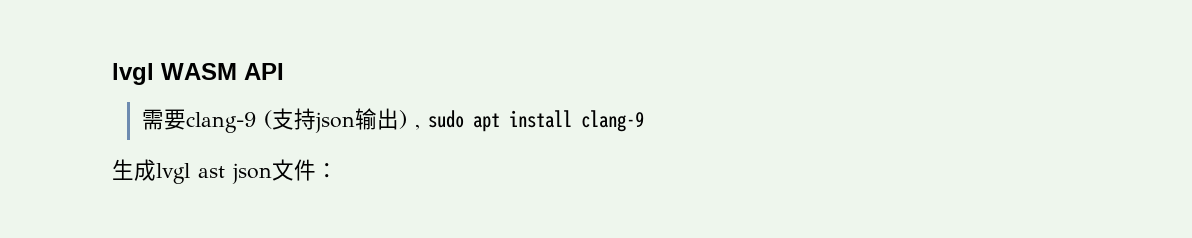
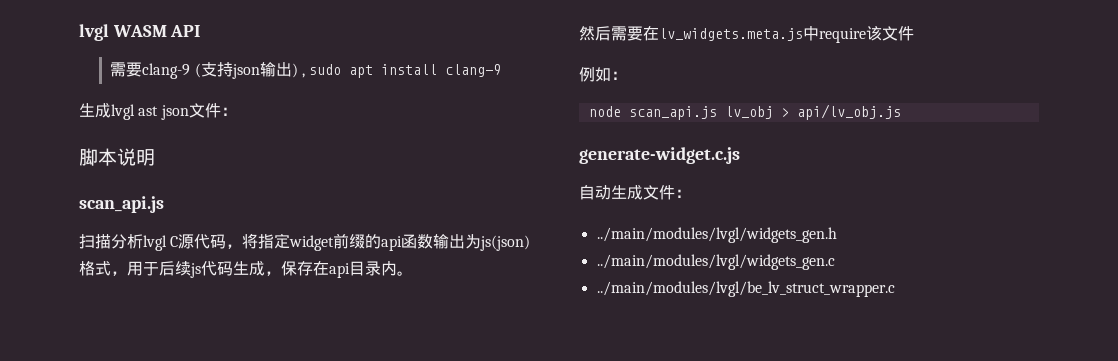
(338, 170) none -> [79,148,155,166] [79,196,164,213] [79,233,531,251] [79,261,413,278] [579,26,914,43] [579,67,627,82] [588,104,901,120] [579,147,740,164] [579,185,691,200] [596,227,837,243] [596,254,835,270] [596,281,895,297] // 脚本说明 // scan_api.js // 扫描分析lvgl C源代码，将指定widget前缀的api函数输出为js(json)格式，用于后续js代码生成，保存在api目录内。 // 然后需要在lv_widgets.meta.js中require该文件 // 例如： // node scan_api.js lv_obj > api/lv_obj.js // generate-widget.c.js // 自动生成文件： // ../main/modules/lvgl/widgets_gen.h // ../main/modules/lvgl/widgets_gen.c // ../main/modules/lvgl/be_lv_struct_wrapper.c

